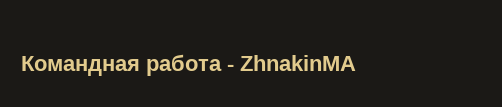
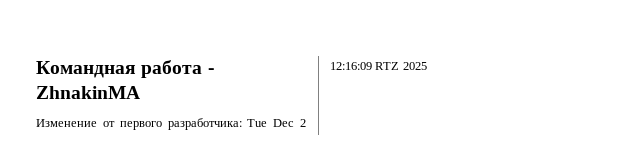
(356, 63) none -> [36,118,306,130] [330,62,427,70] // Изменение от первого разработчика: Tue Dec 2 12:16:09 RTZ 2025

